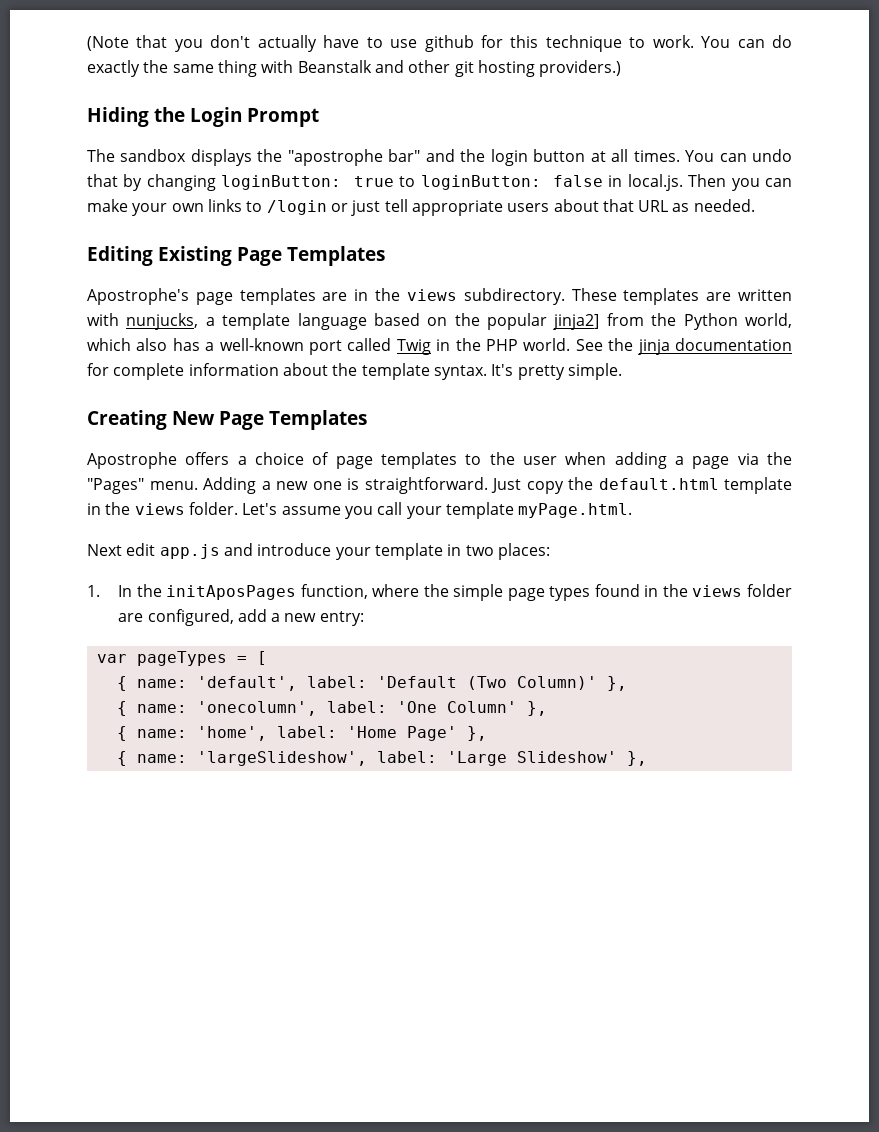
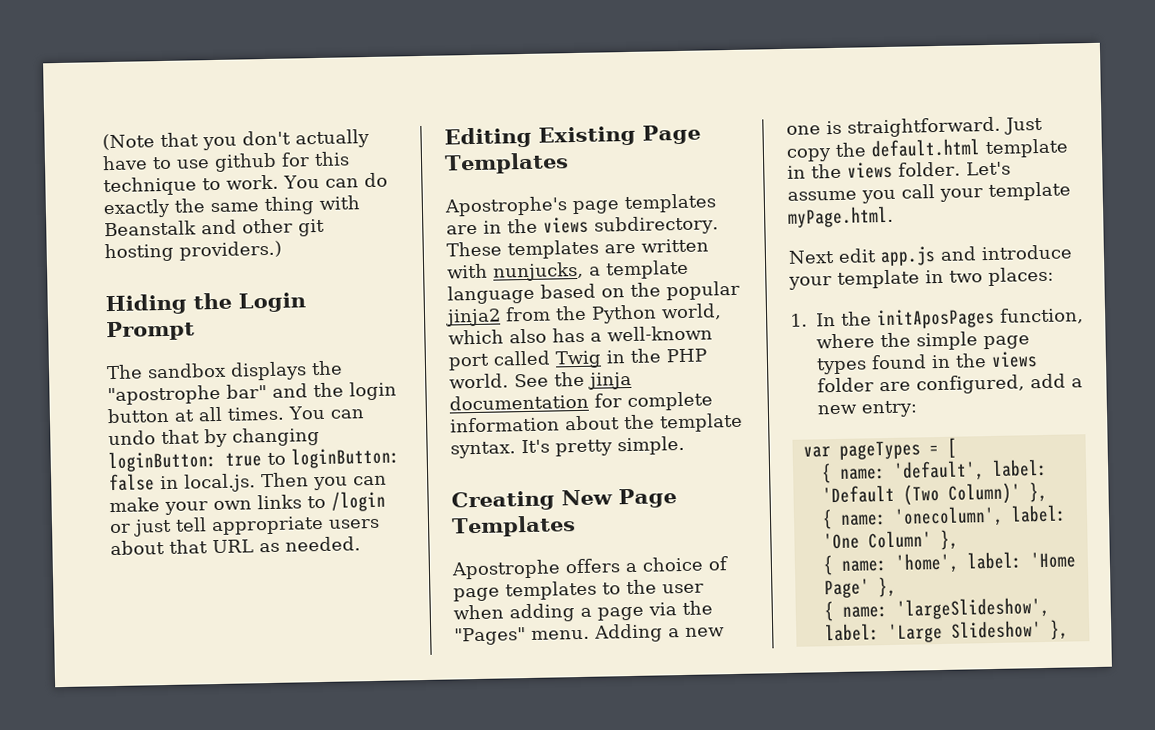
[553,314,600,330] jinja2] -> [445,308,501,327] jinja2

